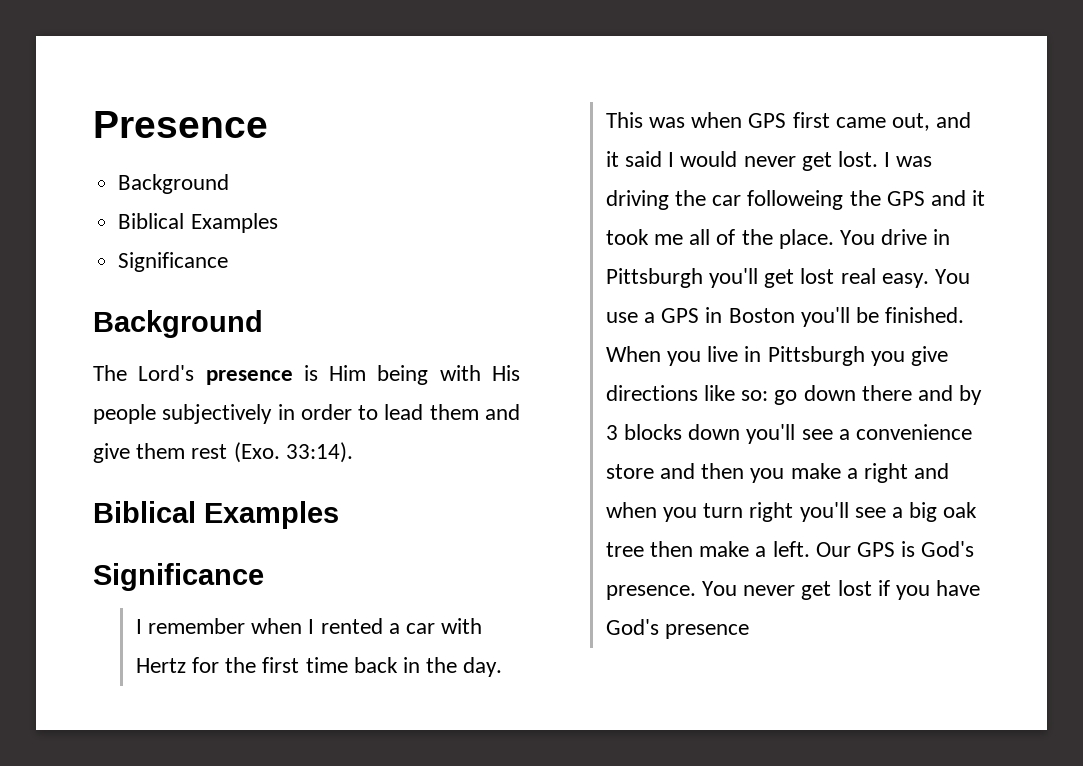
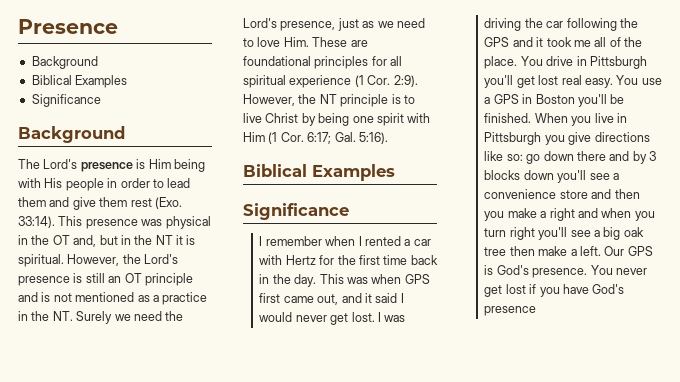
[162,404,273,424] subjectively -> (104, 184) none
(353, 452) none -> [58,216,211,229] [18,235,196,247] [18,254,179,267] [18,273,193,286] [18,292,208,305] [18,311,184,324] [243,18,425,31] [243,37,368,47] [243,56,403,69] [243,75,418,88] [243,94,415,107] [243,113,431,126] [243,132,388,144] This presence was physical in the OT and, but in the NT it is spiritual. However, the Lord's presence is still an OT principle and is not mentioned as a practice in the NT. Surely we need the Lord's presence, just as we need to love Him. These are foundational principles for all spiritual experience (1 Cor. 2:9). However, the NT principle is to live Christ by being one spirit with Him (1 Cor. 6:17; Gal. 5:16).
[747,190,844,210] followeing -> [566,18,617,31] following

